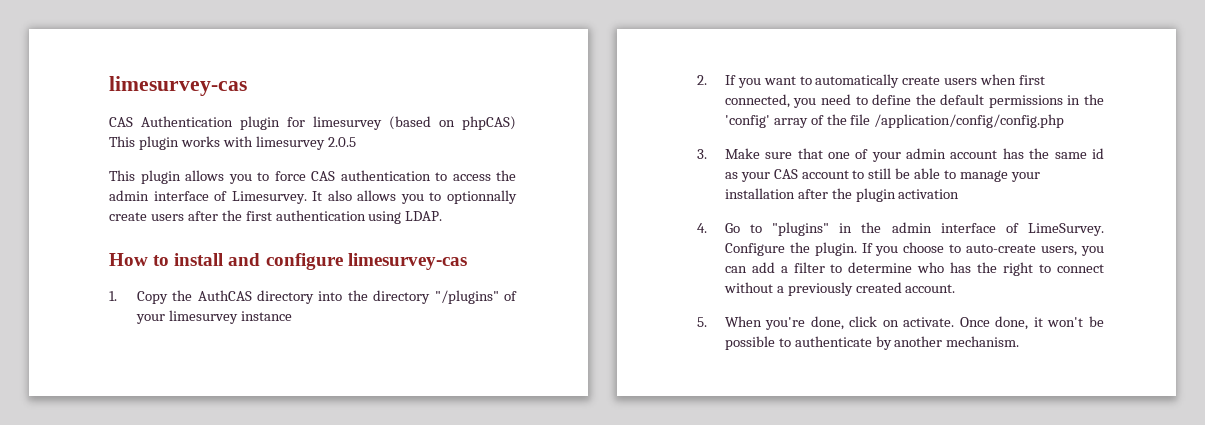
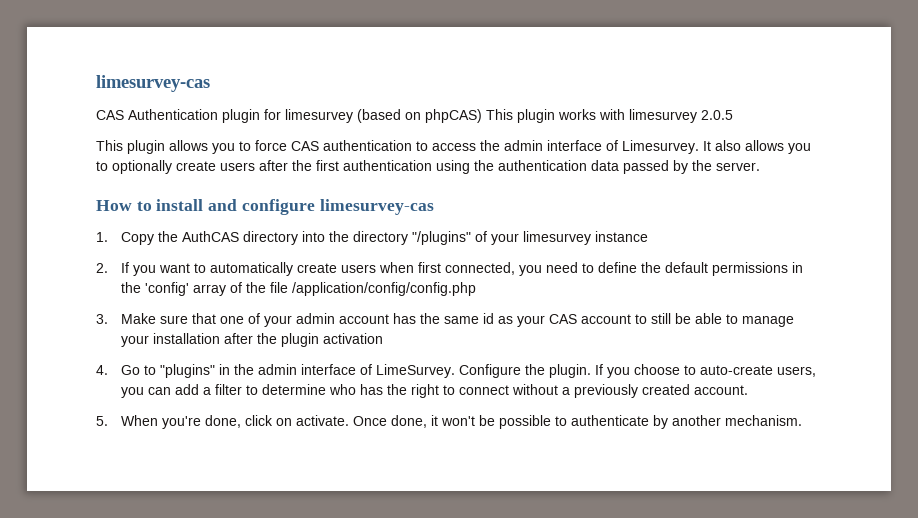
[446,190,517,204] optionnally -> [112,160,172,174] optionally
[405,211,443,221] LDAP. -> [474,160,760,174] the authentication data passed by the server.

